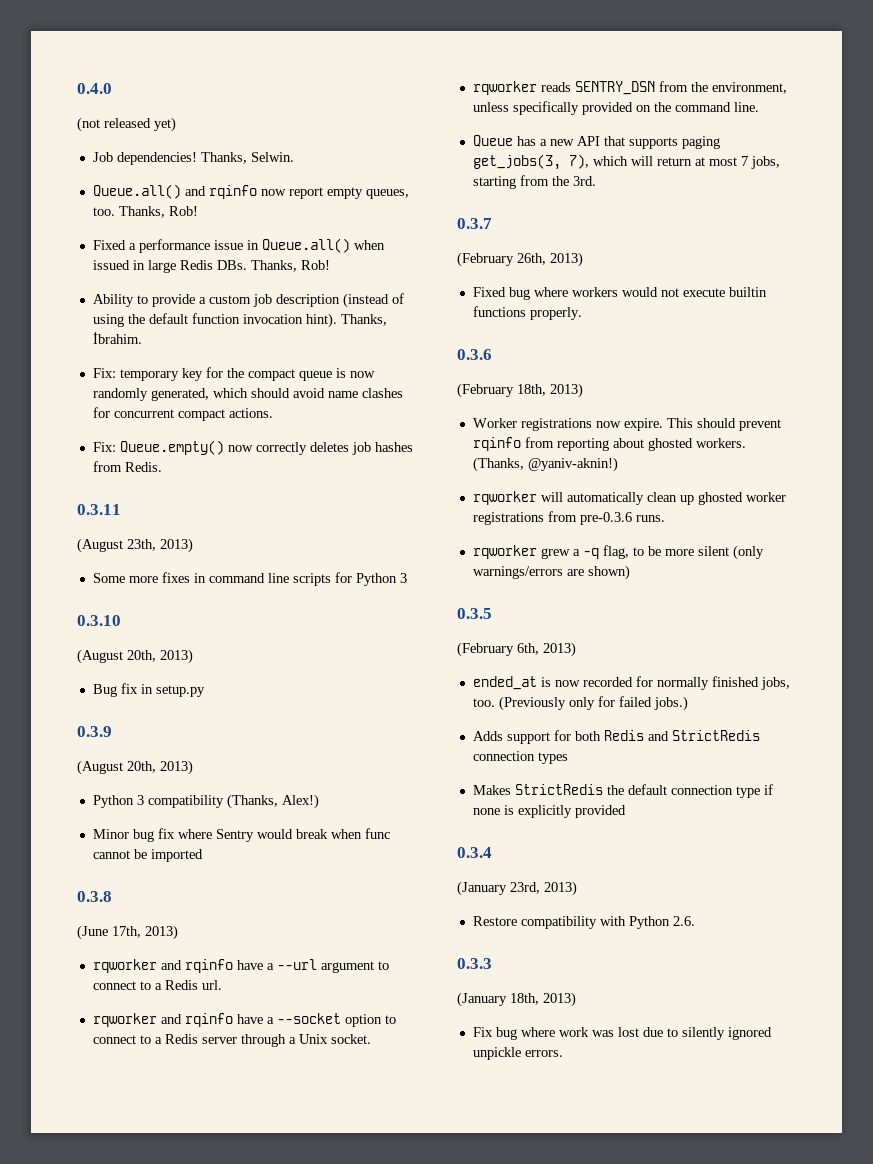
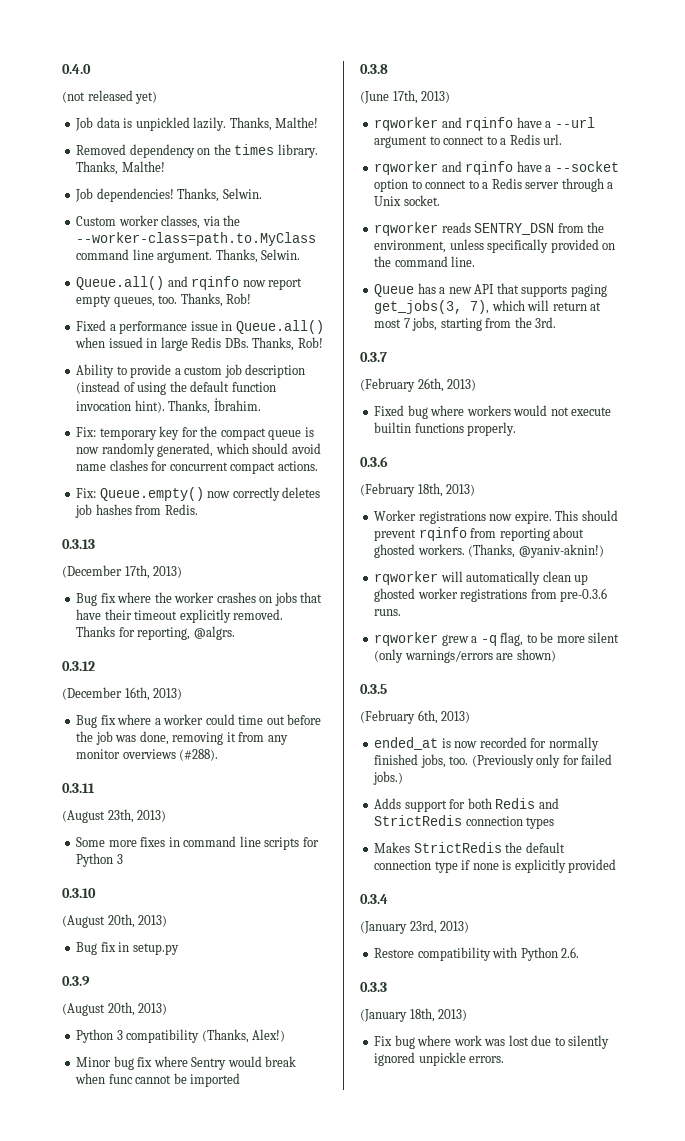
[116,152,197,165] dependencies! -> [96,117,319,131] [76,144,318,158] [76,161,165,175] [75,188,262,202] [76,215,241,229] [76,232,317,246] [76,249,213,263] data is unpickled lazily. Thanks, Malthe! // Removed dependency on the times library. Thanks, Malthe! // Job dependencies! Thanks, Selwin. // Custom worker classes, via the --worker-class=path.to.MyClass command line argument.
(162, 467) none -> [62,539,95,549] [62,565,183,579] [76,592,323,606] [76,609,284,623] [76,626,235,640] [62,661,95,671] [62,687,183,701] [76,714,322,728] [76,731,288,745] [76,749,219,761] // 0.3.13 // (December 17th, 2013) // Bug fix where the worker crashes on jobs that have their timeout explicitly removed. Thanks for reporting, @algrs. // 0.3.12 // (December 16th, 2013) // Bug fix where a worker could time out before the job was done, removing it from any monitor overviews (#288).

